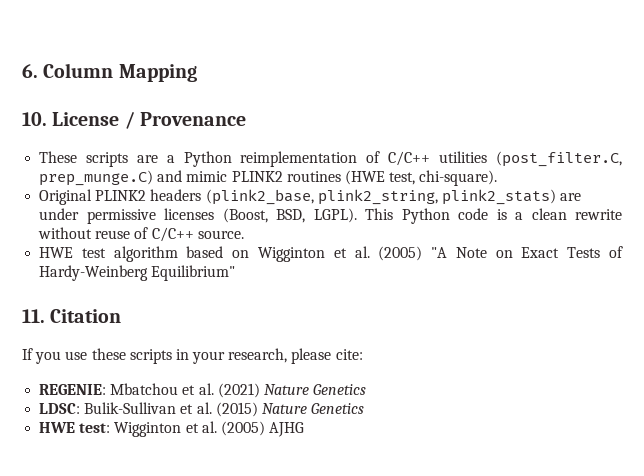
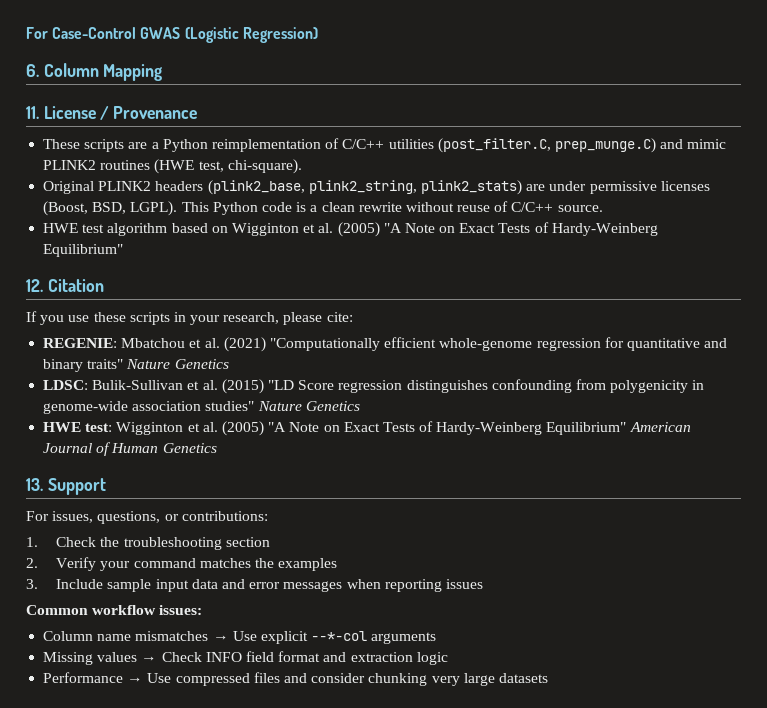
(22, 71) none -> [26,27,318,43] For Case-Control GWAS (Logistic Regression) //
[22,112,47,126] 10. -> [26,106,39,119] 11.
[22,309,45,323] 11. -> [26,279,43,292] 12.
(260, 390) none -> [269,337,728,351] [43,359,124,372] "Computationally efficient whole-genome regression for quantitative and binary traits"
(258, 409) none -> [267,379,705,393] [43,401,255,414] "LD Score regression distinguishes confounding from polygenicity in genome-wide association studies"
[269,422,305,437] AJHG -> [268,421,691,435] [43,442,217,456] [26,478,106,495] [26,511,268,524] [26,537,270,550] [26,557,338,571] [26,579,483,592] [26,605,203,615] [43,631,437,644] [43,651,448,665] [43,672,548,686] "A Note on Exact Tests of Hardy-Weinberg Equilibrium" American Journal of Human Genetics // 13. Support // For issues, questions, or contributions: // 1. Check the troubleshooting section // 2. Verify your command matches the examples // 3. Include sample input data and error messages when reporting issues // Common workflow issues: // Column name mismatches → Use explicit --*-col arguments // Missing values → Check INFO field format and extraction logic // Performance → Use compressed files and consider chunking very large datasets

